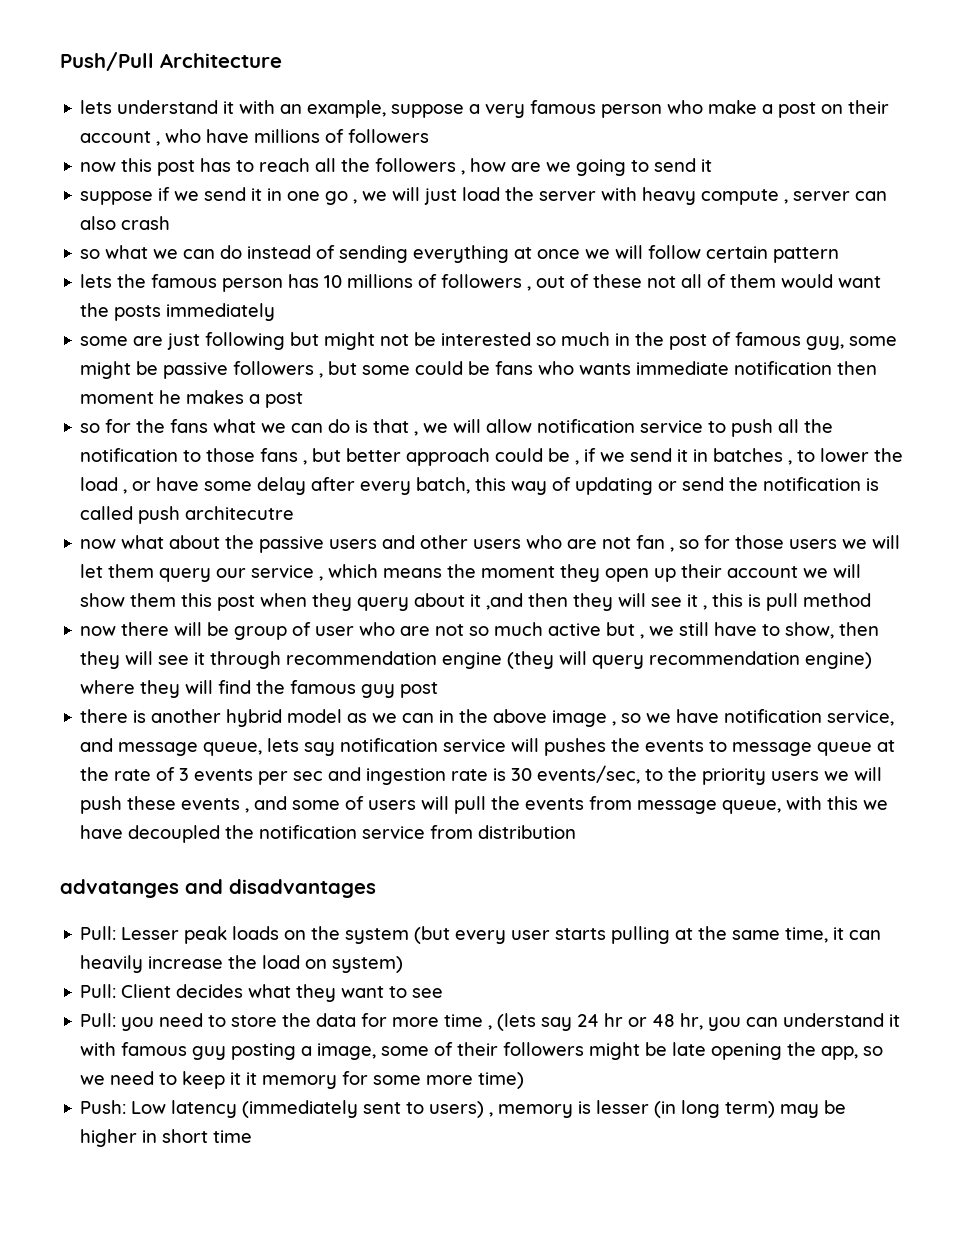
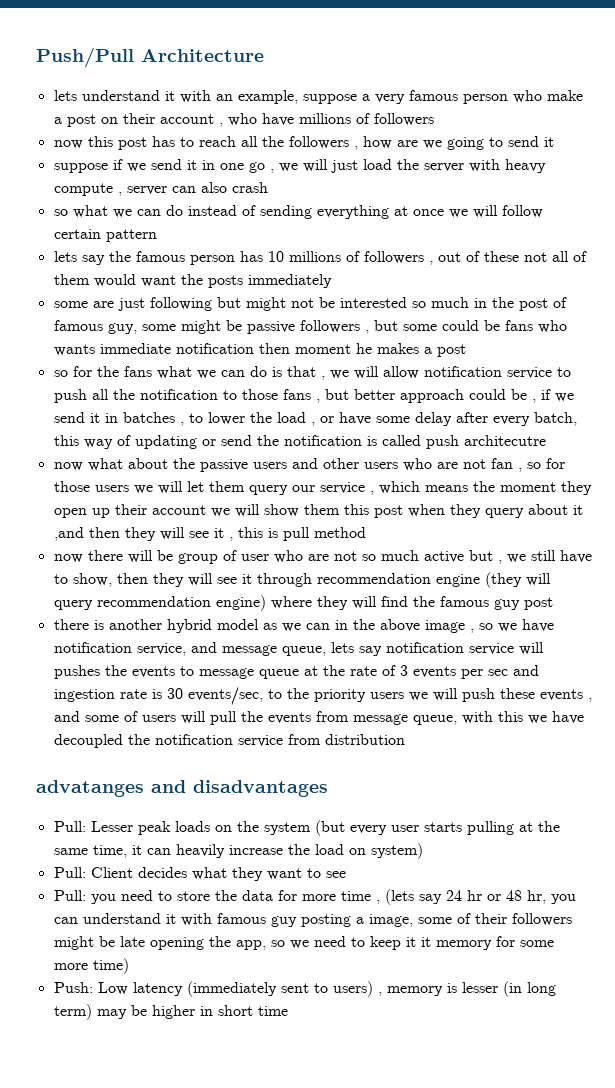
(113, 281) none -> [81,255,105,265] say

